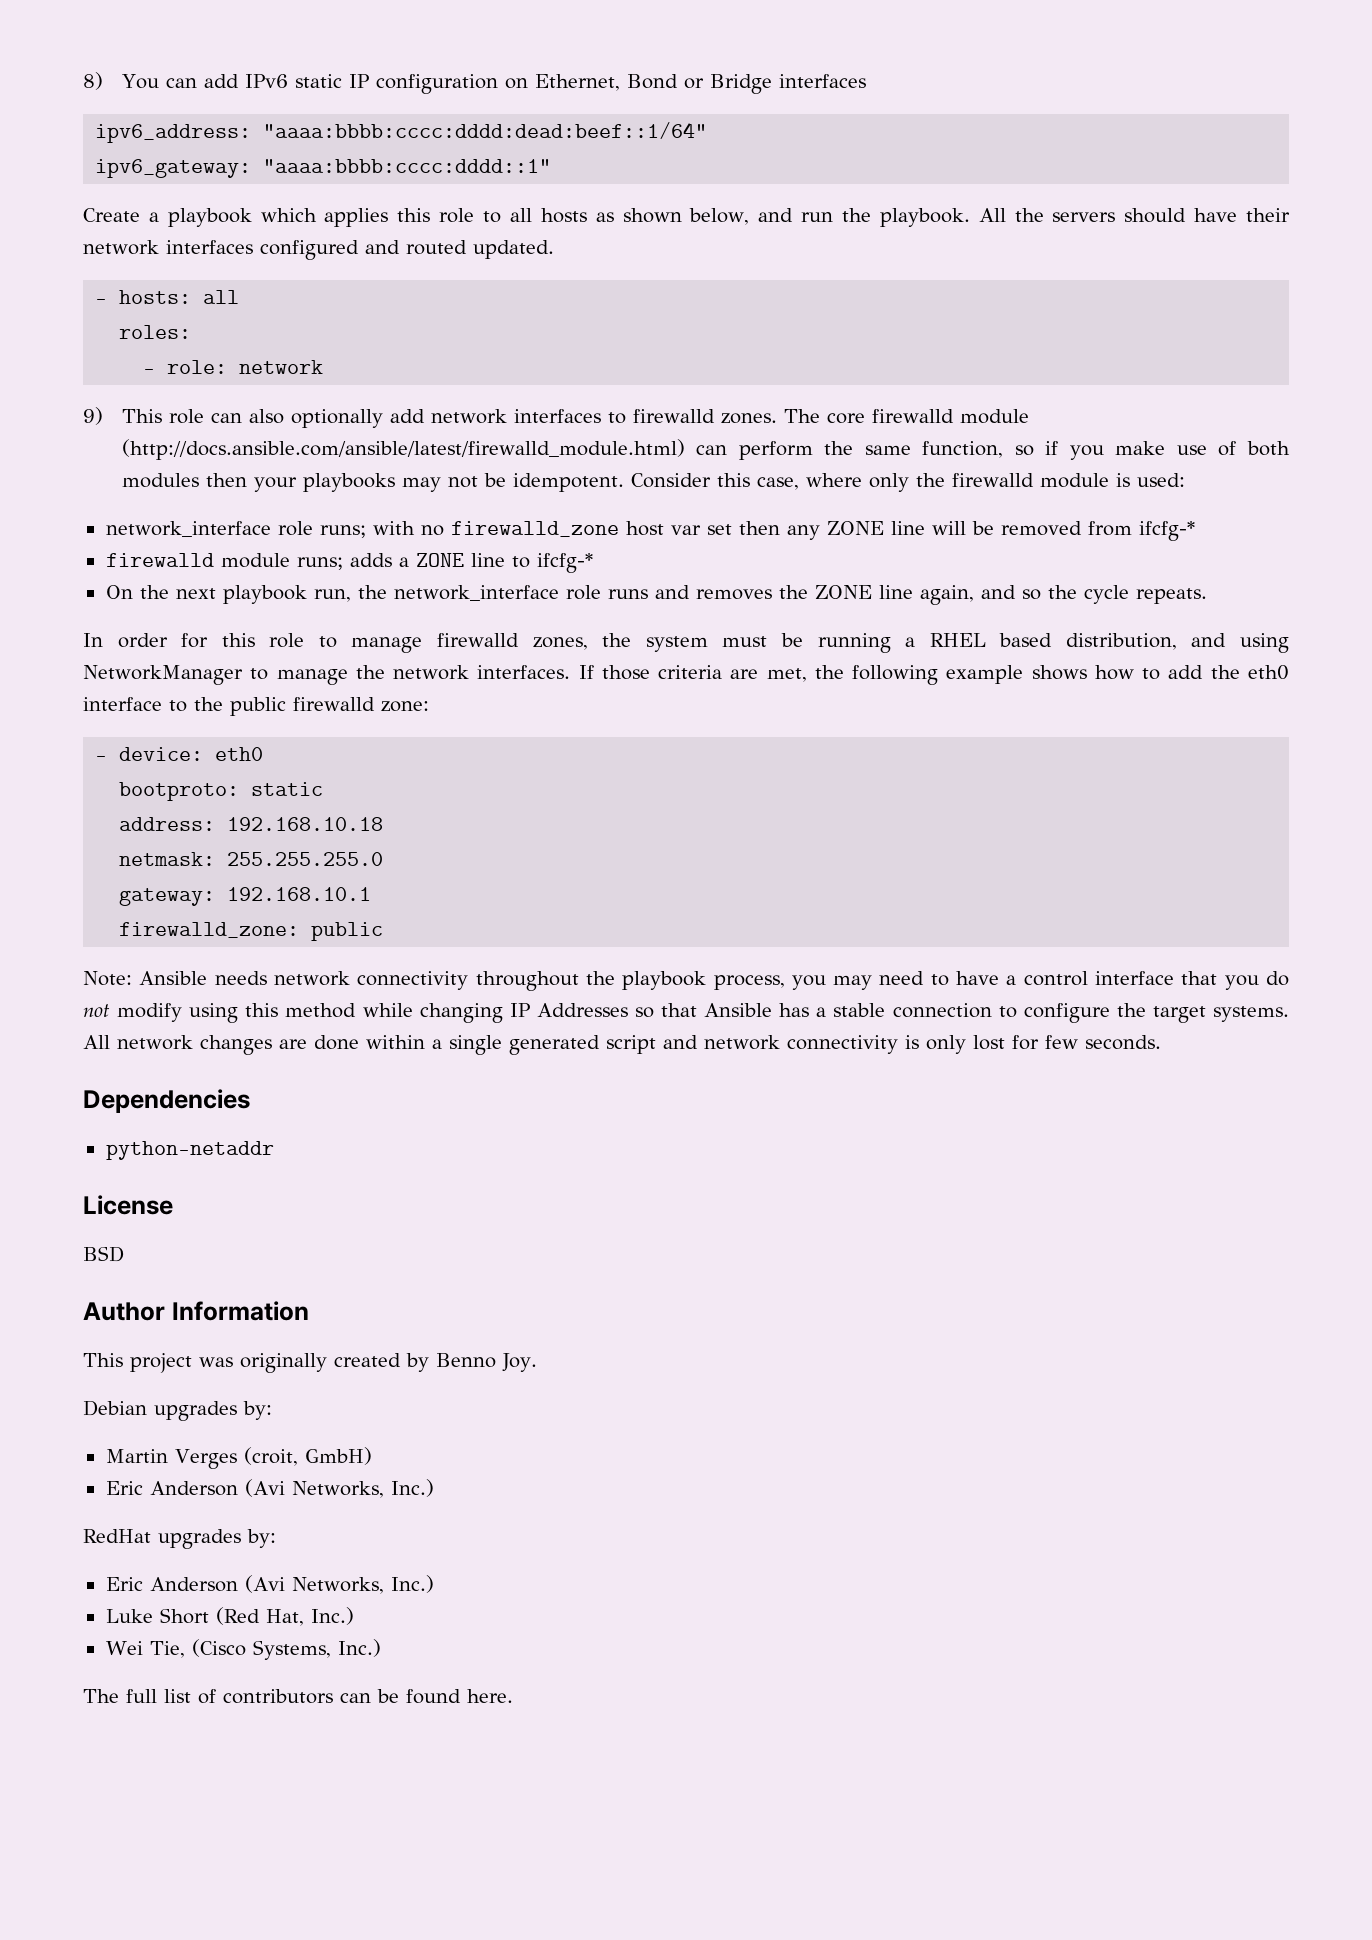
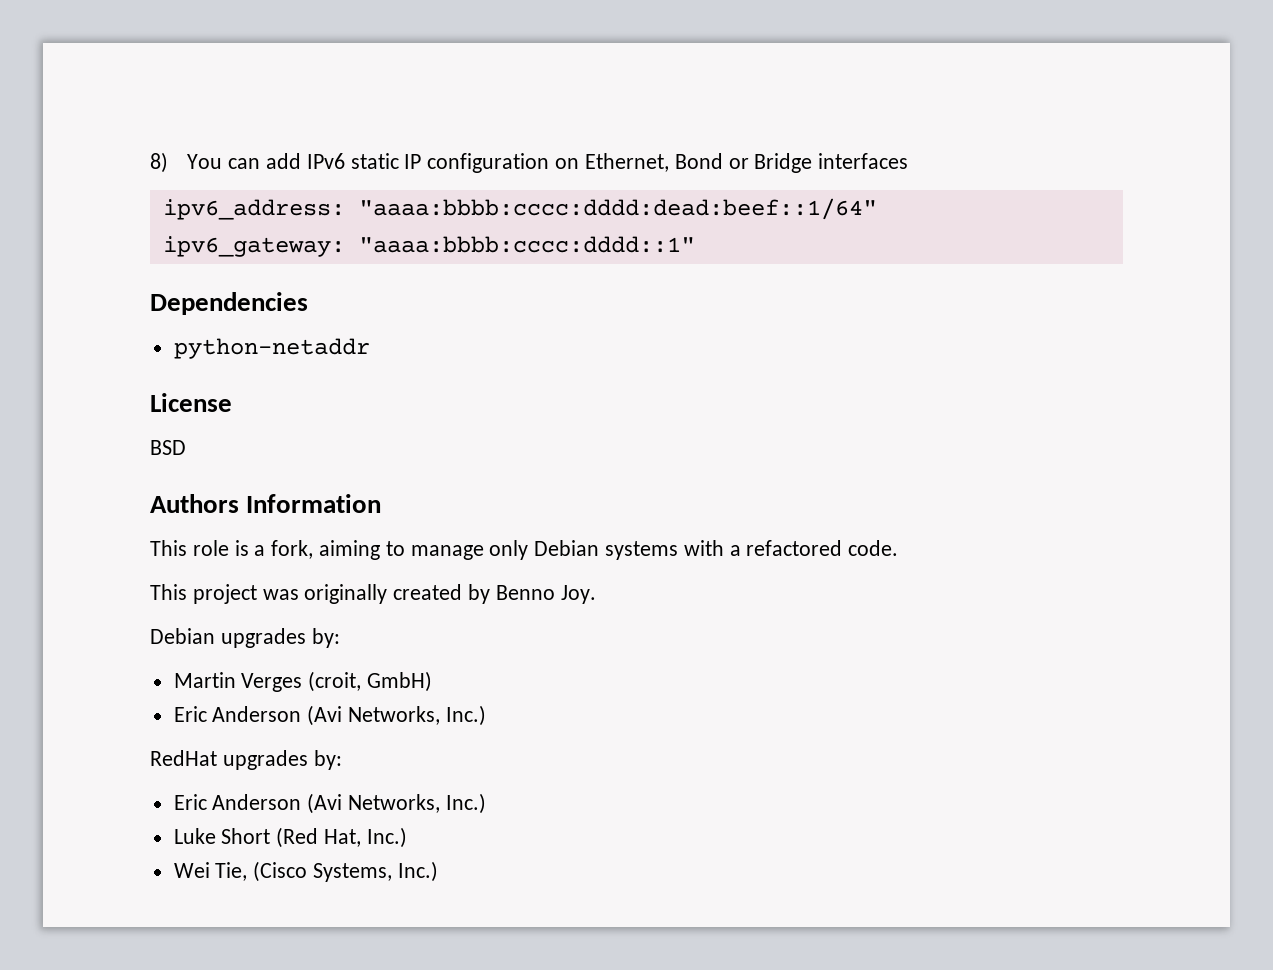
[83,208,1291,227] [83,240,554,260] [95,290,240,304] [119,325,192,339] [143,360,324,374] [83,407,1029,428] [121,439,1290,460] [121,473,1185,492] [105,521,1195,541] [105,553,593,573] [105,585,1207,605] [83,633,1289,653] [83,665,1290,685] [83,697,429,716] [95,747,264,761] [119,782,324,801] [119,817,384,831] [119,852,384,866] [119,887,372,906] [119,922,384,941] [83,971,1289,991] [83,1003,1289,1023] [83,1035,1161,1055] // Create a playbook which applies this role to all hosts as shown below, and run the playbook. All the servers should have their network interfaces configured and routed updated. // - hosts: all // roles: // - role: network // 9) This role can also optionally add network interfaces to firewalld zones. The core firewalld module (http://docs.ansible.com/ansible/latest/firewalld_module.html) can perform the same function, so if you make use of both modules then your playbooks may not be idempotent. Consider this case, where only the firewalld module is used: // network_interface role runs; with no firewalld_zone host var set then any ZONE line will be removed from ifcfg-* // firewalld module runs; adds a ZONE line to ifcfg-* // On the next playbook run, the network_interface role runs and removes the ZONE line again, and so the cycle repeats. // In order for this role to manage firewalld zones, the system must be running a RHEL based distribution, and using NetworkManager to manage the network interfaces. If those criteria are met, the following example shows how to add the eth0 interface to the public firewalld zone: // - device: eth0 // bootproto: static // address: 192.168.10.18 // netmask: 255.255.255.0 // gateway: 192.168.10.1 // firewalld_zone: public // Note: Ansible needs network connectivity throughout the playbook process, you may need to have a control interface that you do not modify using this method while changing IP Addresses so that Ansible has a stable connection to configure the target systems. All network changes are done within a single generated script and network connectivity is only lost for few seconds. -> (695, 244) none
[83,1302,165,1321] Author -> [150,494,239,513] Authors
(309, 1311) none -> [150,540,899,560] // This role is a fork, aiming to manage only Debian systems with a refactored code.
[83,1689,513,1704] // The full list of contributors can be found here. -> (438, 871) none

